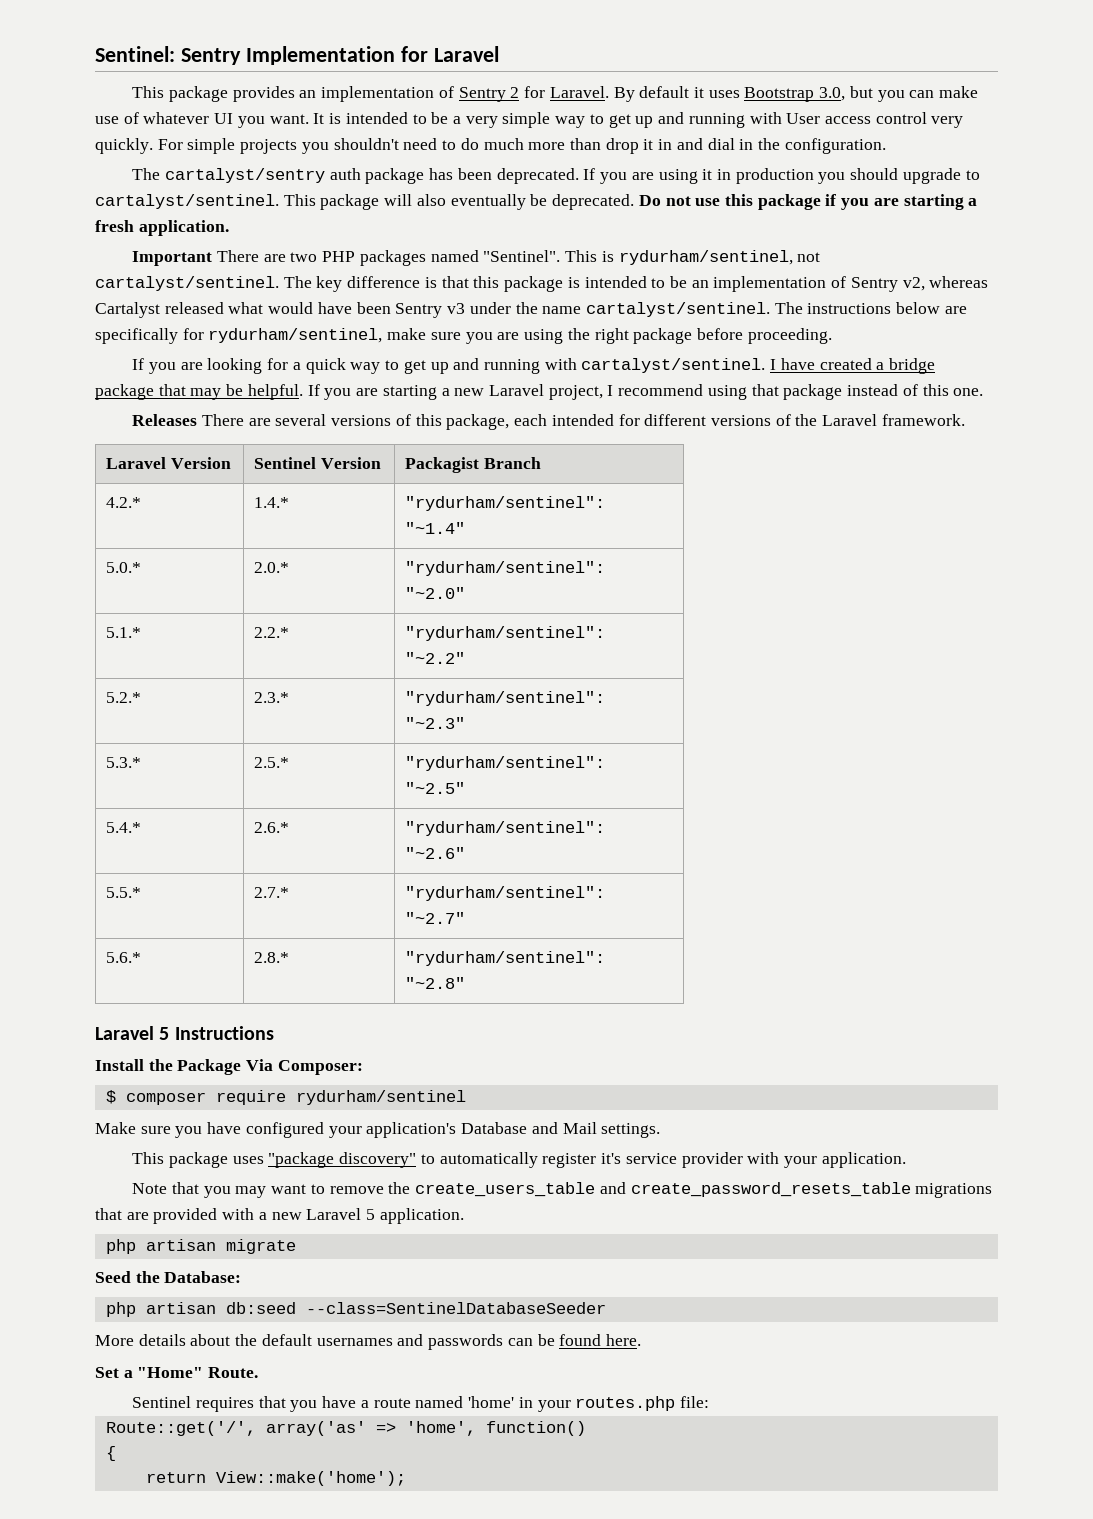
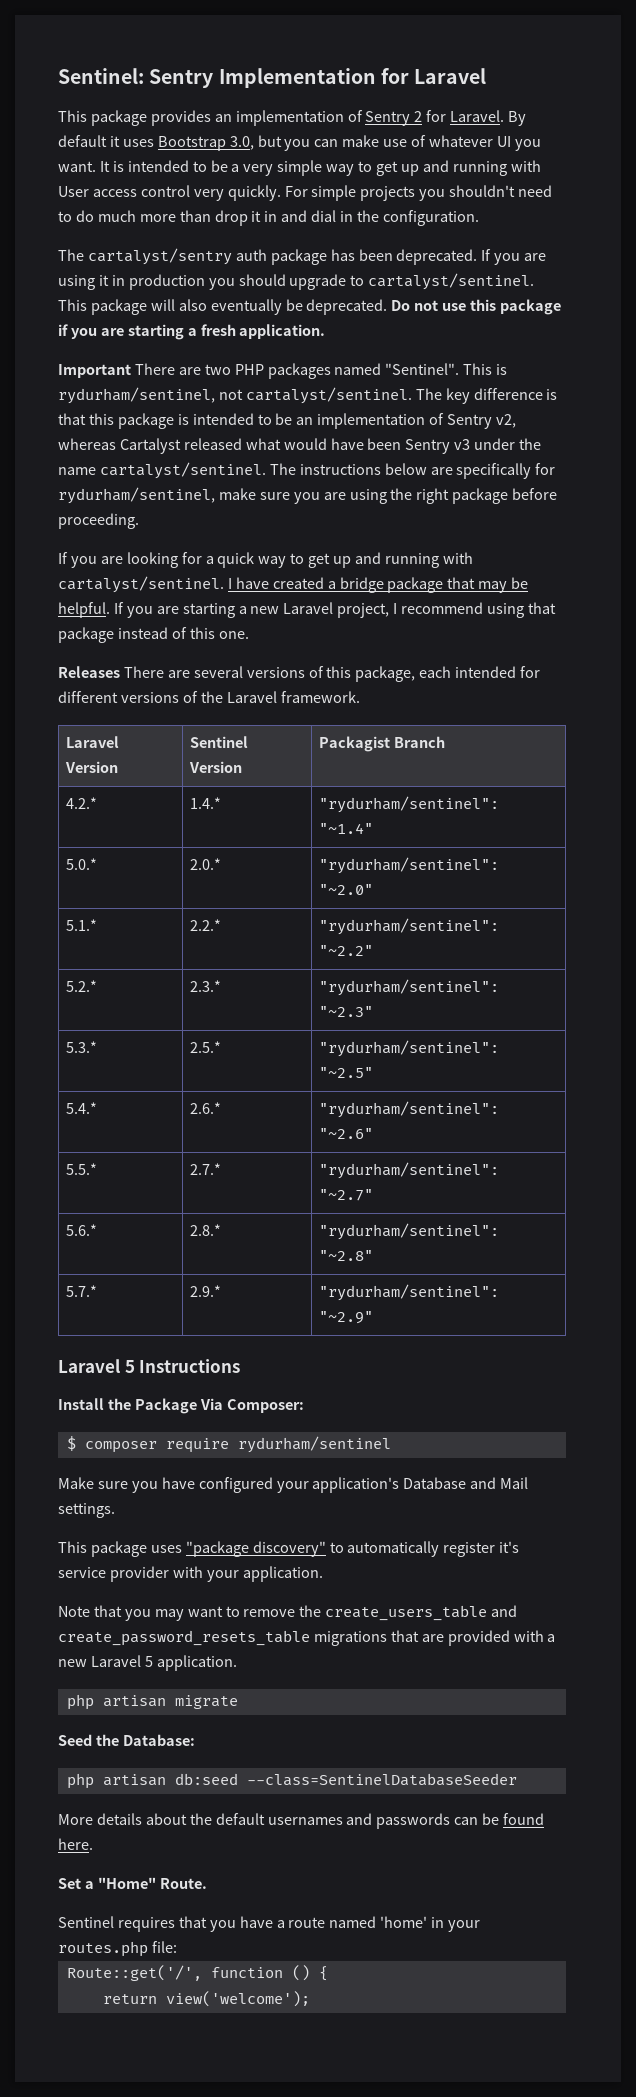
(465, 983) none -> [66,1285,98,1297] [190,1285,222,1297] [319,1284,500,1301] [319,1311,374,1324] // 5.7.* | 2.9.* | "rydurham/sentinel": "~2.9"
[265,1421,586,1436] array('as' => 'home', function() // -> [210,1965,310,1981] function ()
[215,1471,406,1486] View::make('home'); -> [165,1991,310,2007] view('welcome');

